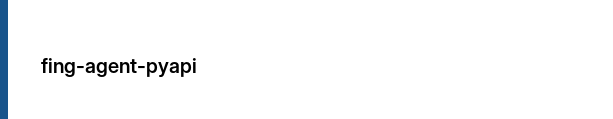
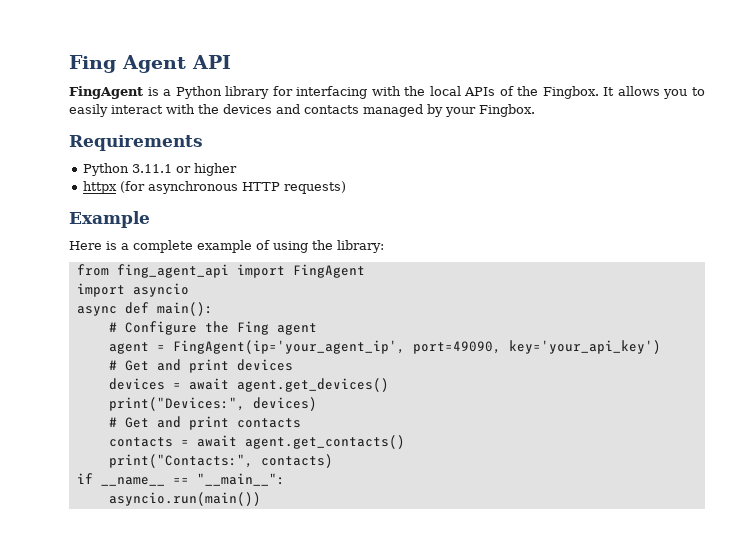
[41,58,197,78] fing-agent-pyapi -> [69,55,231,73] [69,86,705,99] [69,104,535,117] [69,135,203,151] [83,163,238,176] [83,181,347,194] [69,211,150,228] [69,240,384,253] [76,264,365,278] [76,283,189,297] [76,302,213,316] [108,321,317,335] [108,340,661,354] [108,359,293,373] [108,378,389,392] [108,397,317,411] [108,416,301,430] [108,435,405,449] [108,454,333,468] [76,473,285,486] [108,492,261,506] Fing Agent API // FingAgent is a Python library for interfacing with the local APIs of the Fingbox. It allows you to easily interact with the devices and contacts managed by your Fingbox. // Requirements // Python 3.11.1 or higher // httpx (for asynchronous HTTP requests) // Example // Here is a complete example of using the library: // from fing_agent_api import FingAgent // import asyncio // async def main(): // # Configure the Fing agent // agent = FingAgent(ip='your_agent_ip', port=49090, key='your_api_key') // # Get and print devices // devices = await agent.get_devices() // print("Devices:", devices) // # Get and print contacts // contacts = await agent.get_contacts() // print("Contacts:", contacts) // if __name__ == "__main__": // asyncio.run(main())

